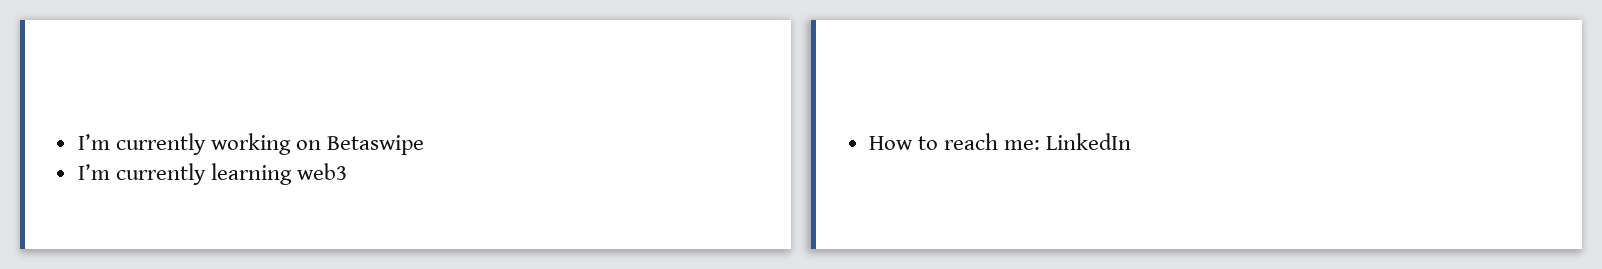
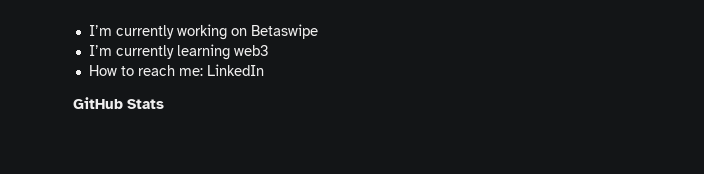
(1132, 141) none -> [73,97,164,109] // GitHub Stats

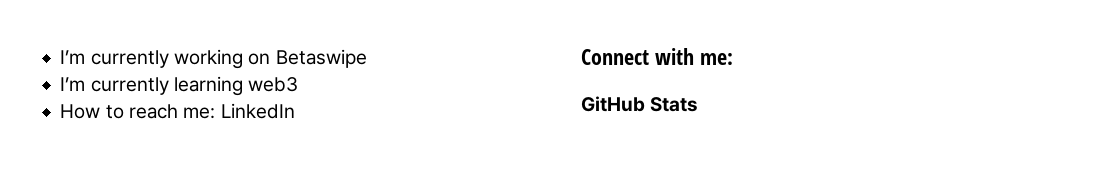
(264, 70) none -> [581,48,733,65] // Connect with me:

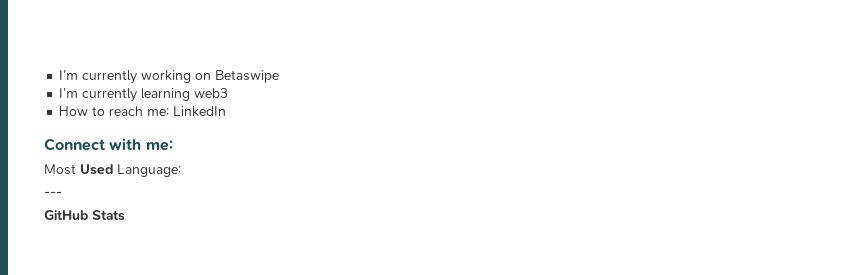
(733, 59) none -> [44,164,181,177] [44,191,62,197] // Most Used Language: // ---

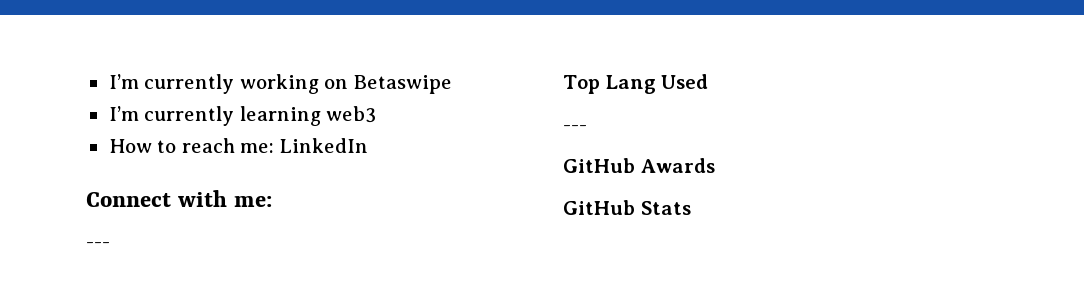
[44,164,76,175] Most -> [86,242,110,248] [563,75,656,94] --- // Top Lang
[117,164,181,177] [44,191,62,197] Language: // --- -> [563,125,587,131] [563,158,715,173] // --- // GitHub Awards

